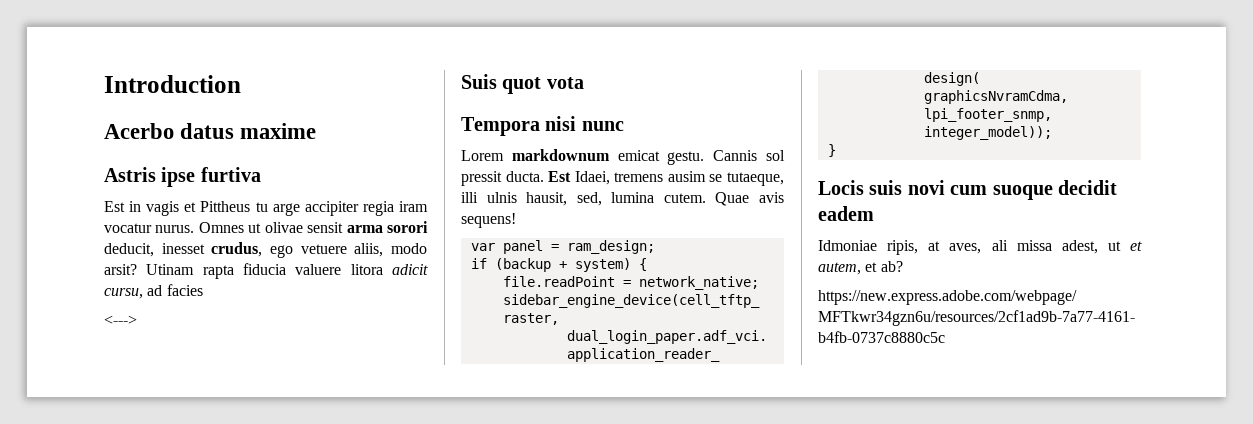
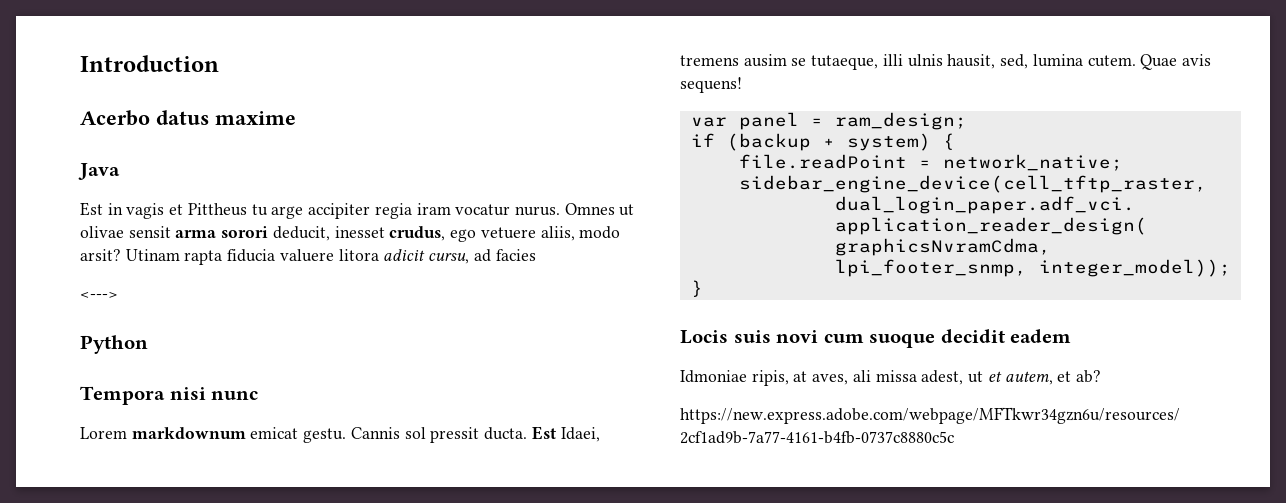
[104,167,261,187] Astris ipse furtiva -> [78,163,120,180] Java
[461,74,584,94] Suis quot vota -> [80,335,148,354] Python

